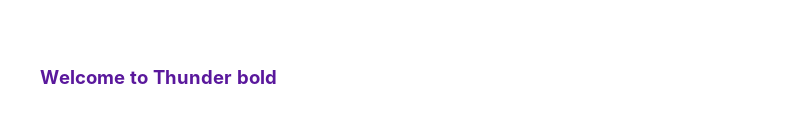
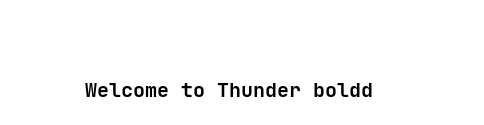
[236,70,277,84] bold -> [313,83,373,97] boldd

